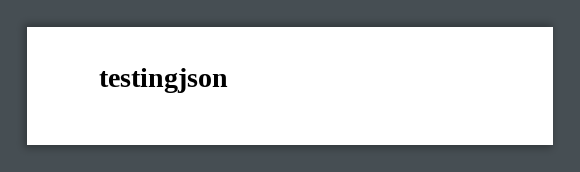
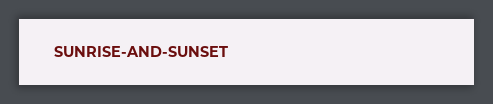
[99,68,228,93] testingjson -> [54,46,228,57] SUNRISE-AND-SUNSET

